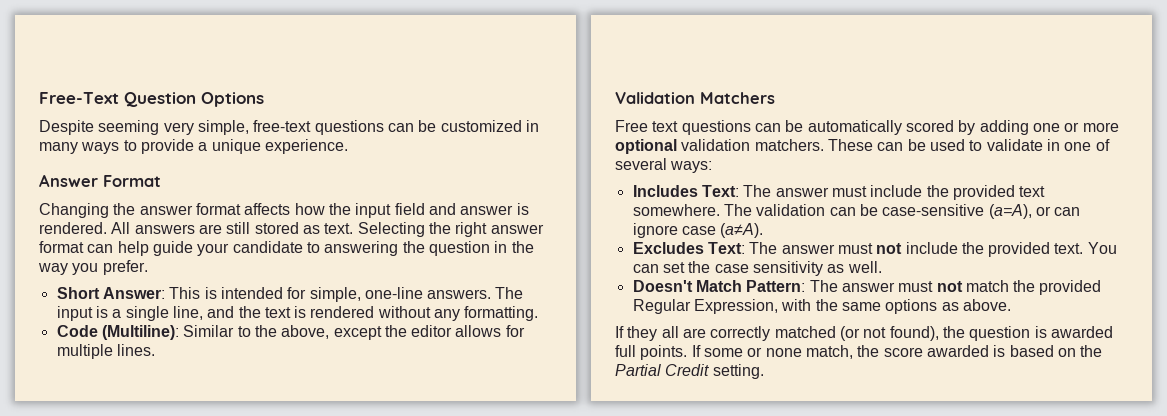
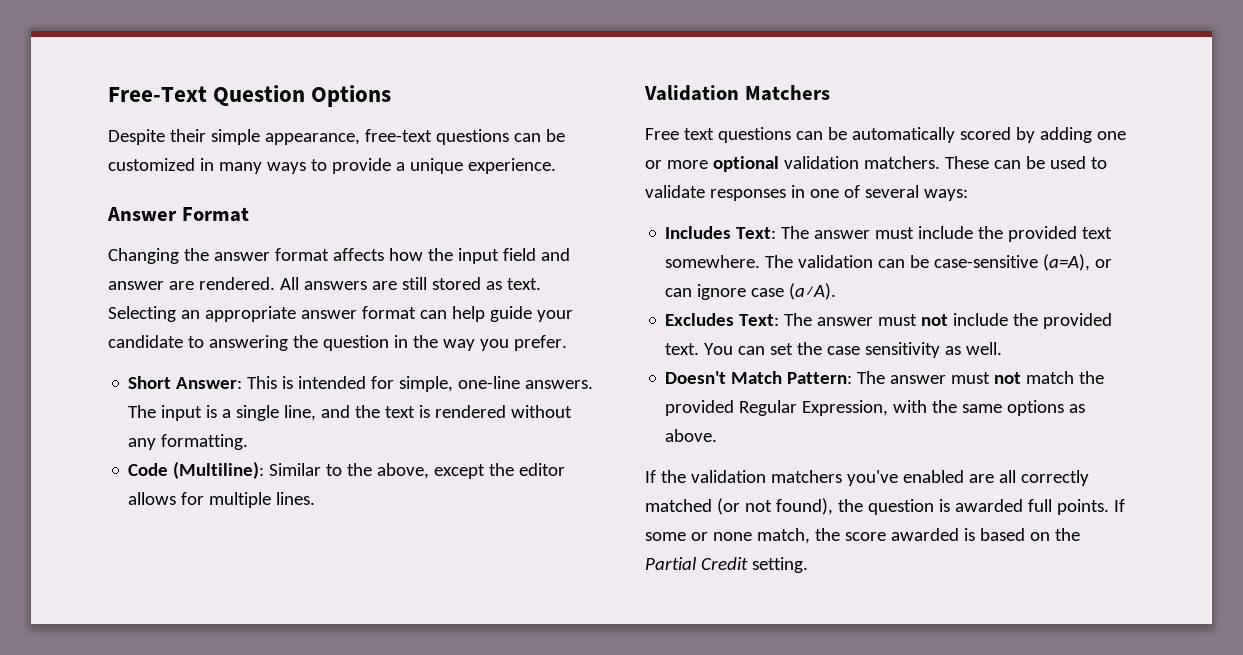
[98,120,249,135] seeming very simple, -> [169,129,360,145] their simple appearance,
[516,203,529,215] is -> [168,281,194,290] are
[428,222,488,237] the right -> [180,306,296,322] an appropriate
(1043, 145) none -> [709,189,786,201] responses
[627,326,706,341] they all are -> [660,470,1016,486] the validation matchers you've enabled are all

